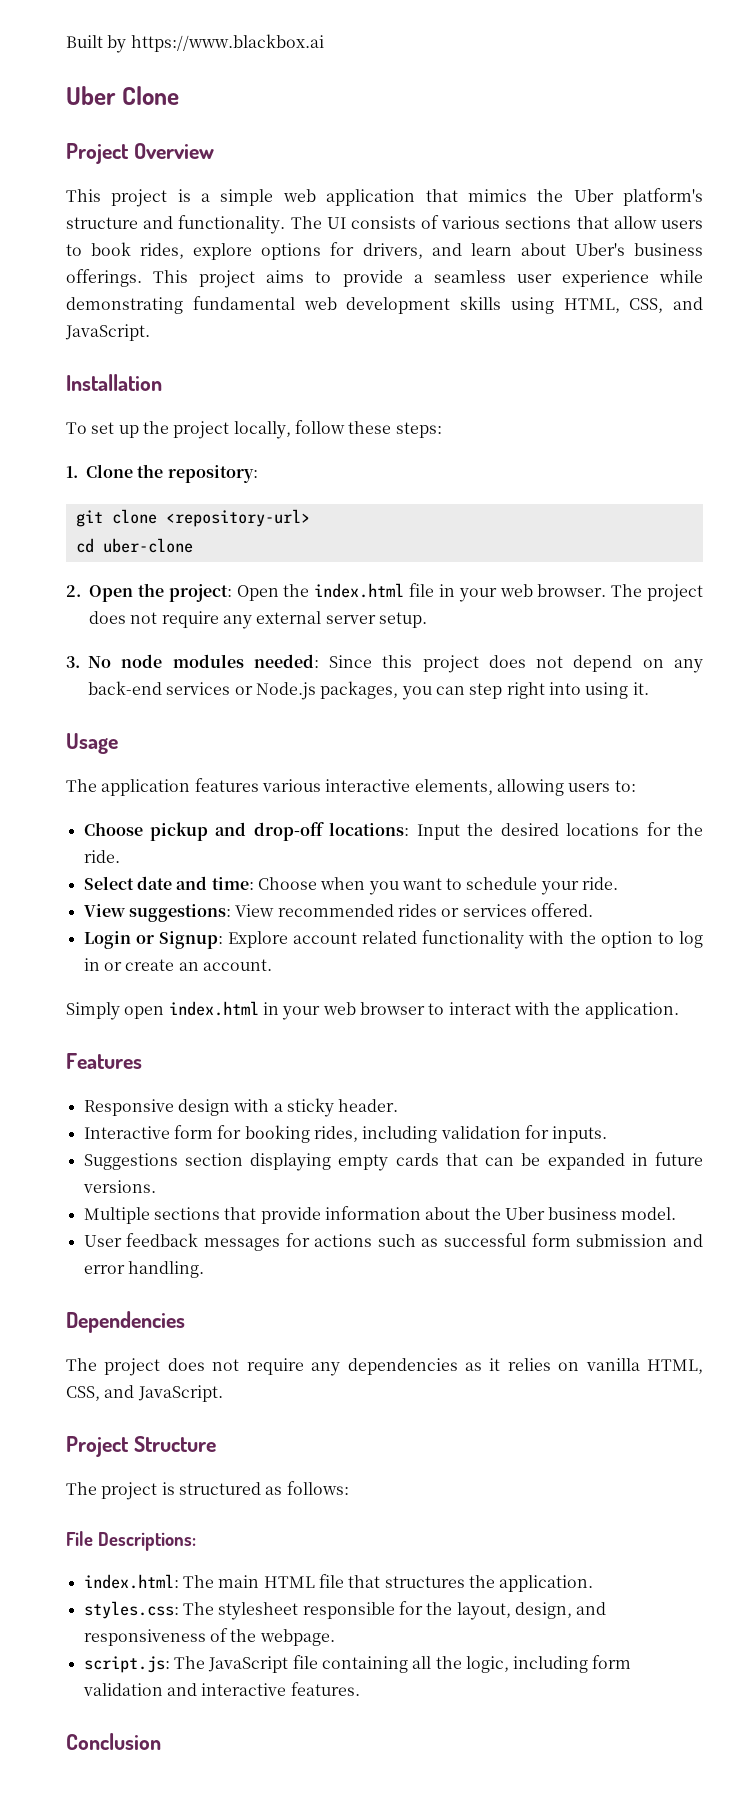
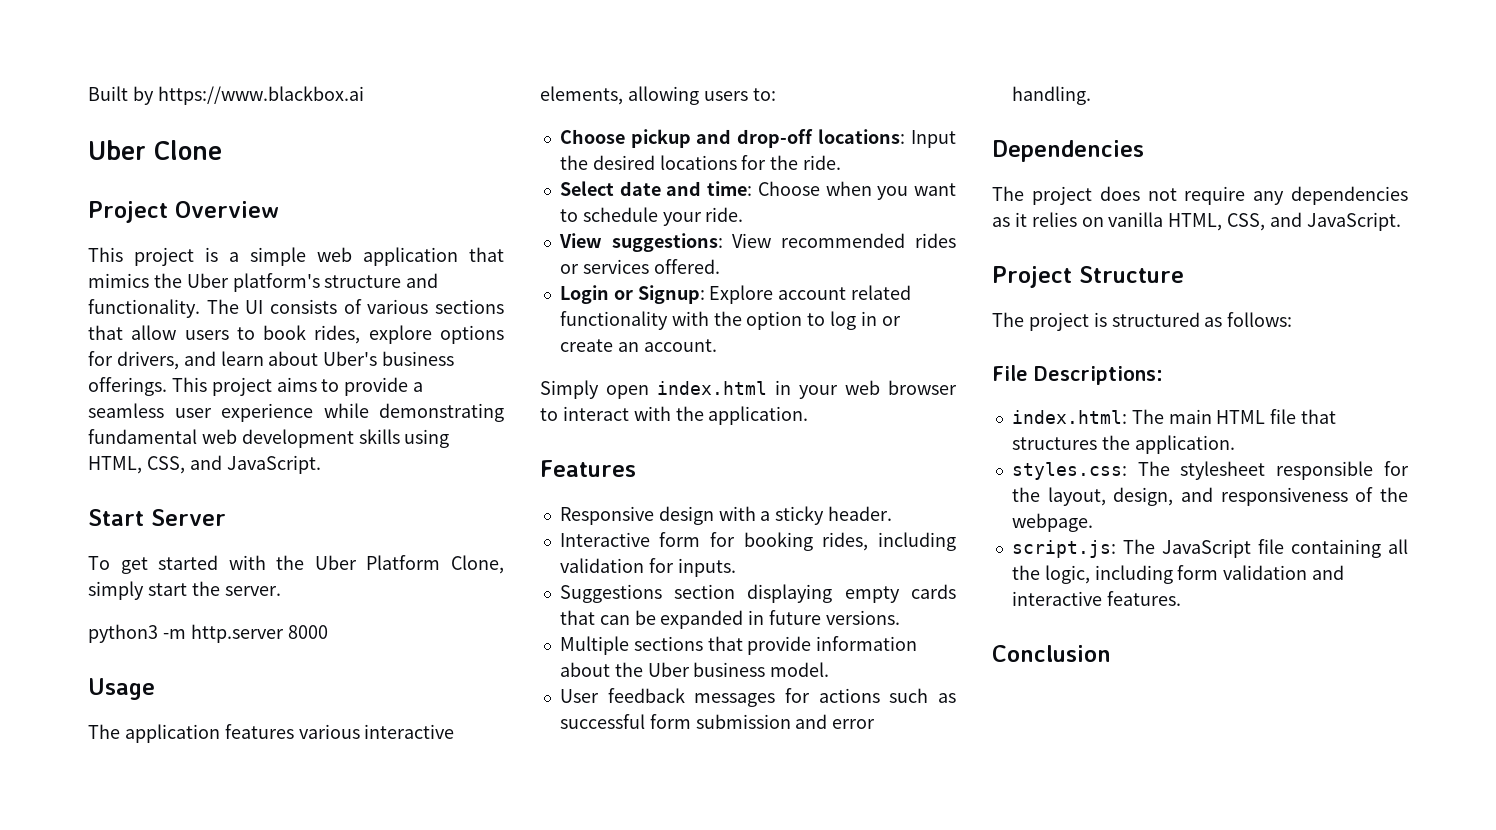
[66,374,162,391] Installation -> [88,509,226,526] Start Server
[91,420,442,439] [66,464,258,483] [75,509,310,527] [75,538,193,553] [66,583,703,602] [89,611,427,629] [66,654,703,673] [88,681,649,700] set up the project locally, follow these steps: // 1. Clone the repository: // git clone <repository-url> // cd uber-clone // 2. Open the project: Open the index.html file in your web browser. The project does not require any external server setup. // 3. No node modules needed: Since this project does not depend on any back-end services or Node.js packages, you can step right into using it. -> [120,555,504,574] [88,581,281,600] [88,624,328,643] get started with the Uber Platform Clone, simply start the server. // python3 -m http.server 8000

